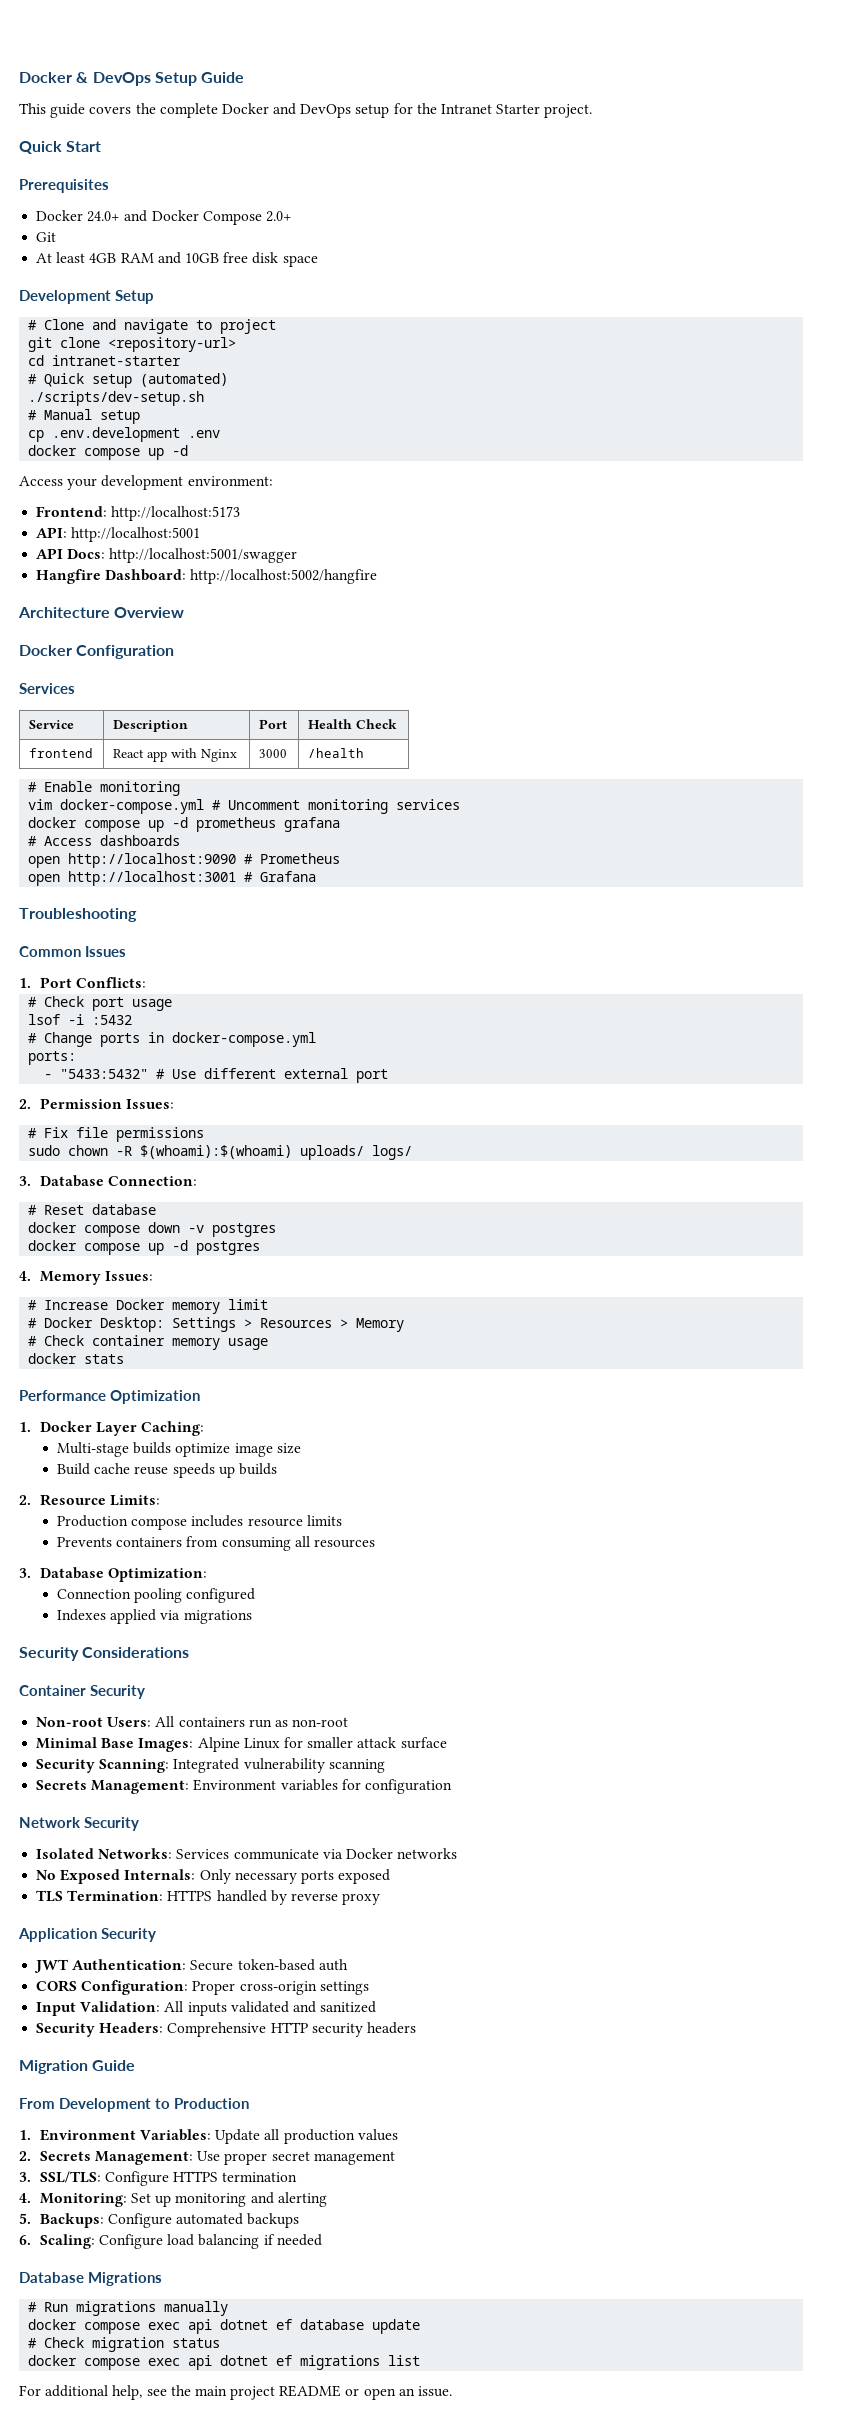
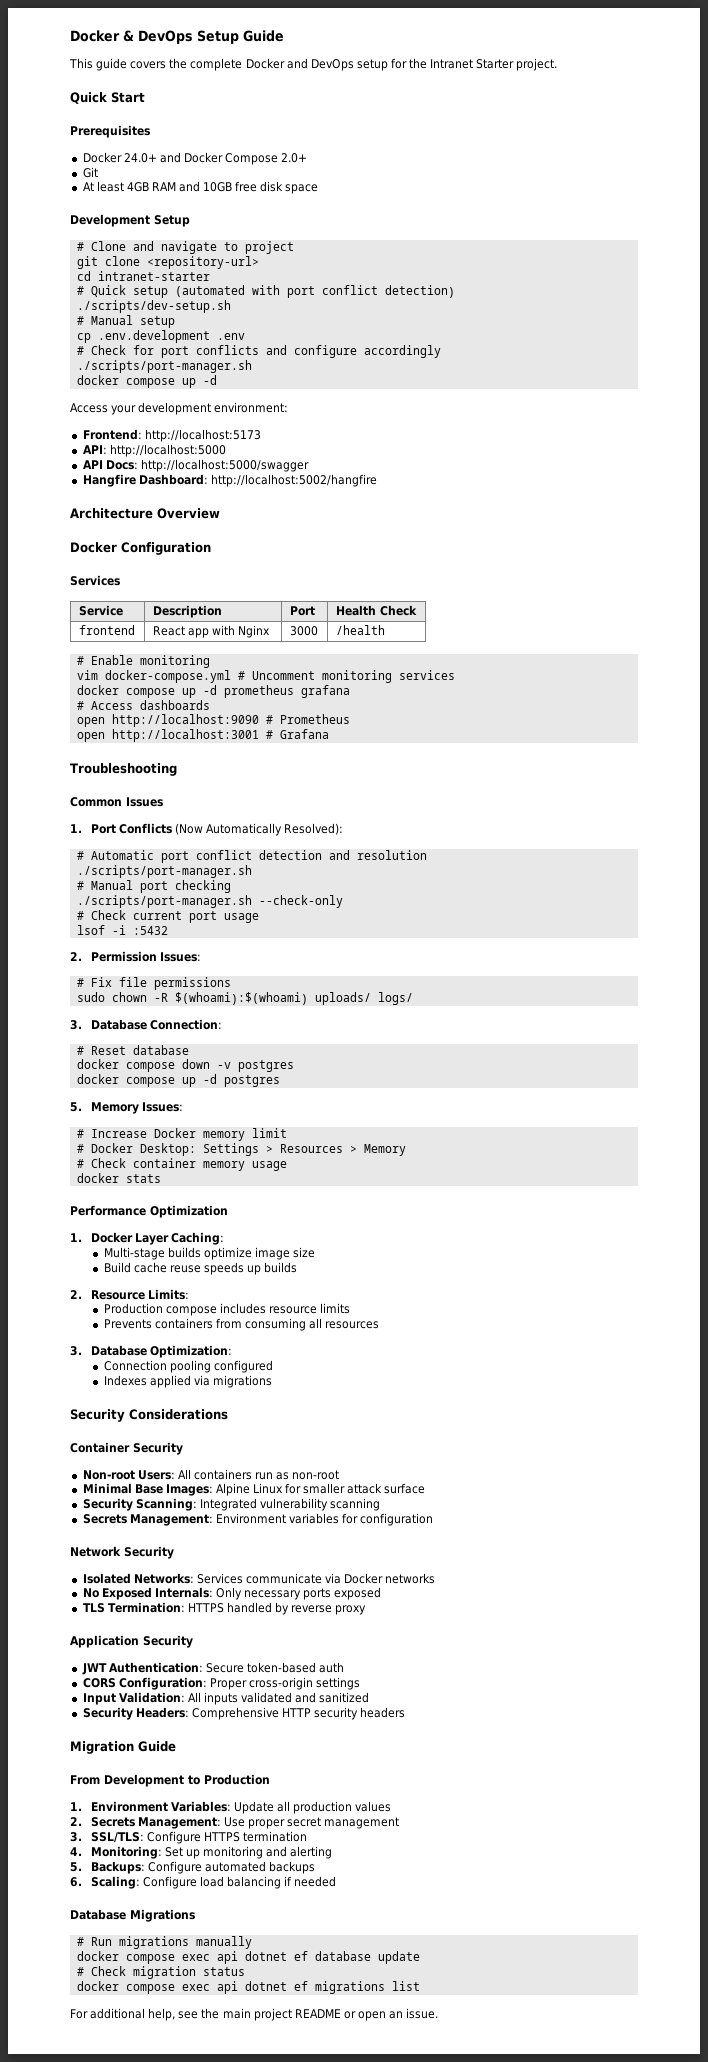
[140,373,229,387] (automated) -> [174,285,455,298] (automated with port conflict detection)
(221, 434) none -> [76,345,441,358] [76,360,252,373] // # Check for port conflicts and configure accordingly // ./scripts/port-manager.sh
[71,527,201,542] http://localhost:5001 -> [109,444,226,457] http://localhost:5000
[109,548,298,563] http://localhost:5001/swagger -> [140,459,309,472] http://localhost:5000/swagger
[76,977,147,988] [28,996,85,1007] Conflicts: // # Check -> [119,823,344,836] [76,850,427,863] [76,865,252,878] [76,880,231,893] [76,895,343,908] [76,910,182,920] Conflicts (Now Automatically Resolved): // # Automatic port conflict detection and resolution // ./scripts/port-manager.sh // # Manual port checking // ./scripts/port-manager.sh --check-only // # Check current
[28,1032,317,1047] [28,1051,77,1065] [44,1068,389,1083] // # Change ports in docker-compose.yml // ports: // - "5433:5432" # Use different external port -> (168, 930) none
[19,1271,31,1281] 4. -> [70,1102,82,1112] 5.

